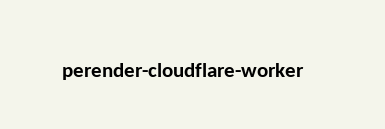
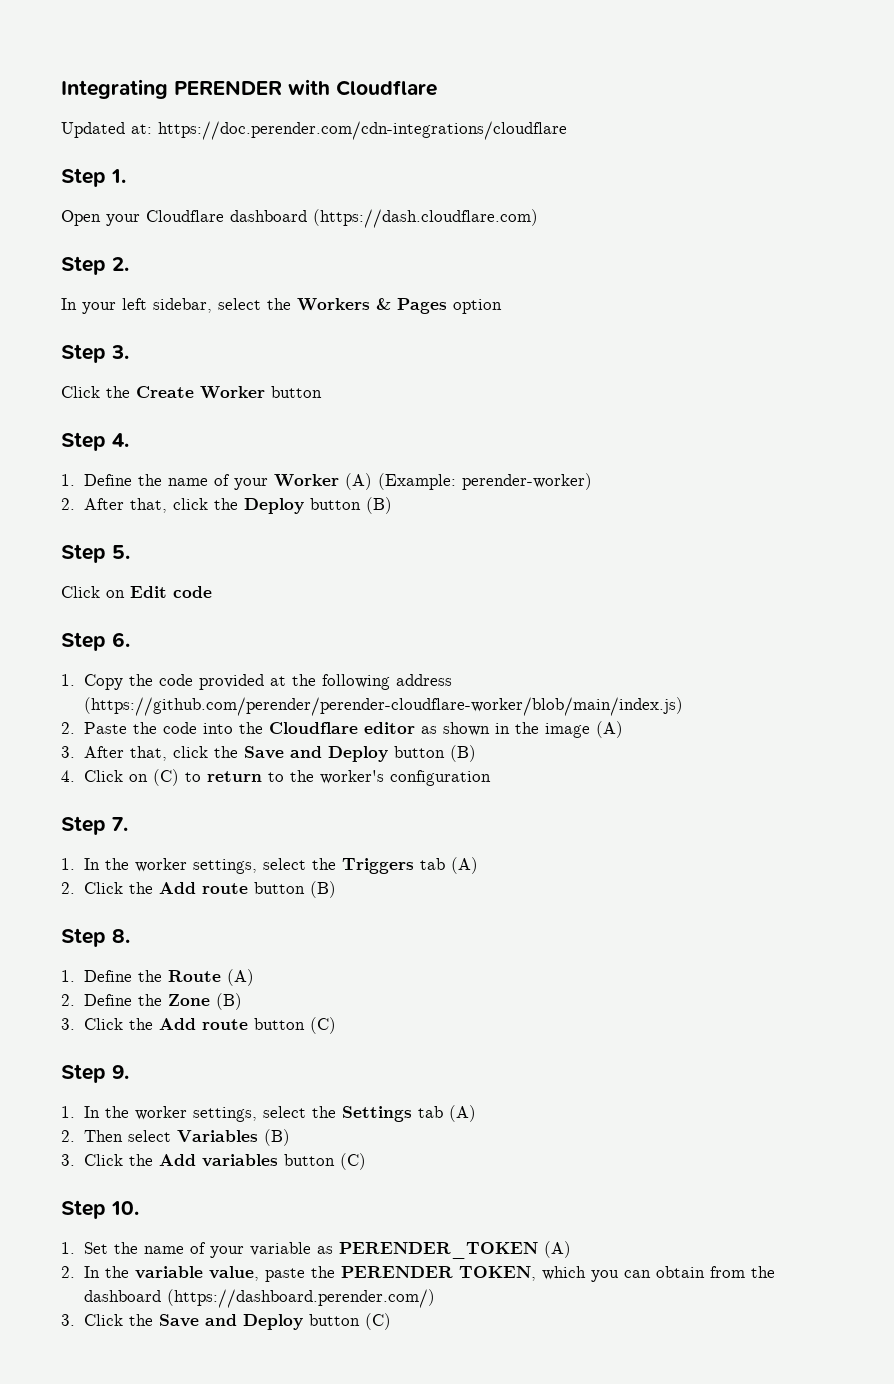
[62,63,304,80] perender-cloudflare-worker -> [61,79,437,99] [61,121,567,140] [61,168,126,187] [61,209,538,228] [61,256,129,275] [61,298,502,314] [61,344,129,363] [61,386,322,399] [61,432,129,451] [61,473,593,490] [61,497,393,514] [61,544,130,563] [61,586,212,598] [61,632,130,651] [61,674,453,690] [84,697,684,716] [61,721,624,738] [61,745,477,762] [61,769,492,786] [61,816,128,835] [61,857,479,874] [61,881,337,898] [61,928,130,947] [61,969,255,986] [61,993,243,1010] [61,1017,337,1034] [61,1064,129,1083] [61,1105,477,1122] [61,1129,291,1146] [61,1153,367,1170] [61,1200,139,1219] [61,1241,572,1259] [61,1266,776,1282] [84,1289,436,1308] [61,1313,392,1330] Integrating PERENDER with Cloudflare // Updated at: https://doc.perender.com/cdn-integrations/cloudflare // Step 1. // Open your Cloudflare dashboard (https://dash.cloudflare.com) // Step 2. // In your left sidebar, select the Workers & Pages option // Step 3. // Click the Create Worker button // Step 4. // 1. Define the name of your Worker (A) (Example: perender-worker) // 2. After that, click the Deploy button (B) // Step 5. // Click on Edit code // Step 6. // 1. Copy the code provided at the following address (https://github.com/perender/perender-cloudflare-worker/blob/main/index.js) // 2. Paste the code into the Cloudflare editor as shown in the image (A) // 3. After that, click the Save and Deploy button (B) // 4. Click on (C) to return to the worker's configuration // Step 7. // 1. In the worker settings, select the Triggers tab (A) // 2. Click the Add route button (B) // Step 8. // 1. Define the Route (A) // 2. Define the Zone (B) // 3. Click the Add route button (C) // Step 9. // 1. In the worker settings, select the Settings tab (A) // 2. Then select Variables (B) // 3. Click the Add variables button (C) // Step 10. // 1. Set the name of your variable as PERENDER_TOKEN (A) // 2. In the variable value, paste the PERENDER TOKEN, which you can obtain from the dashboard (https://dashboard.perender.com/) // 3. Click the Save and Deploy button (C)

